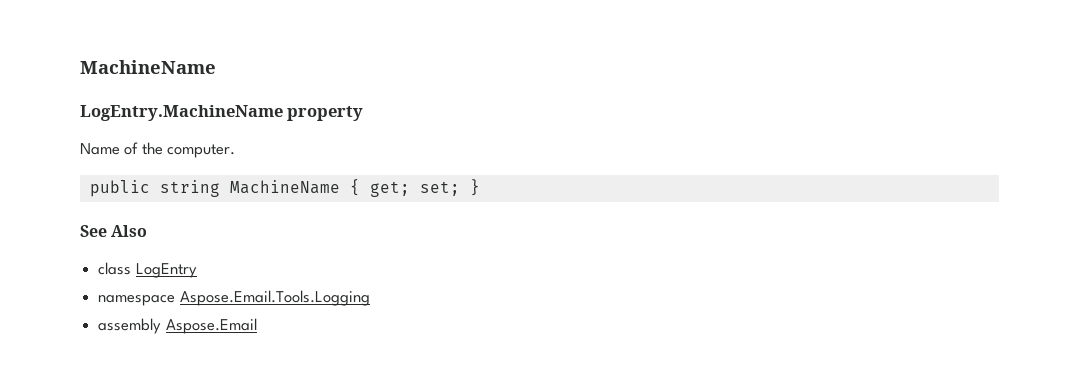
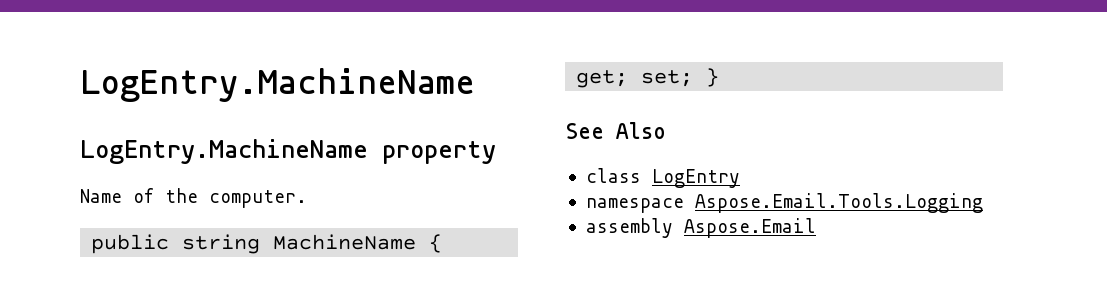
[80,60,216,74] MachineName -> [80,68,475,102] LogEntry.MachineName

